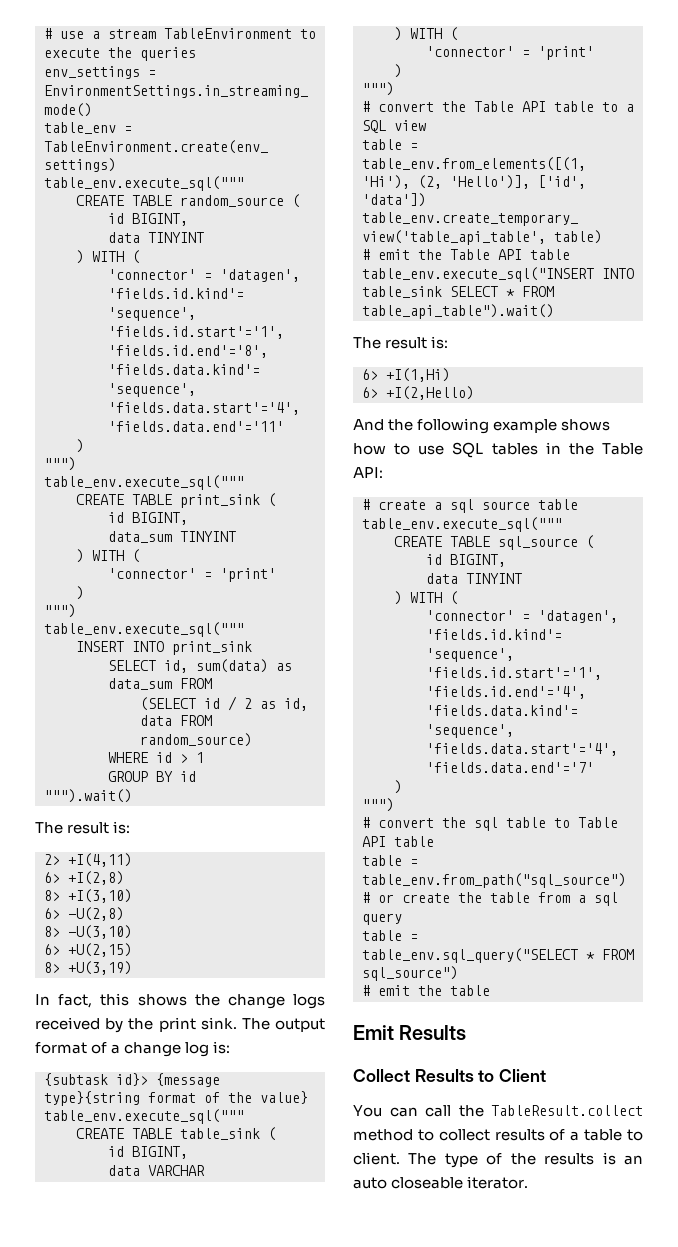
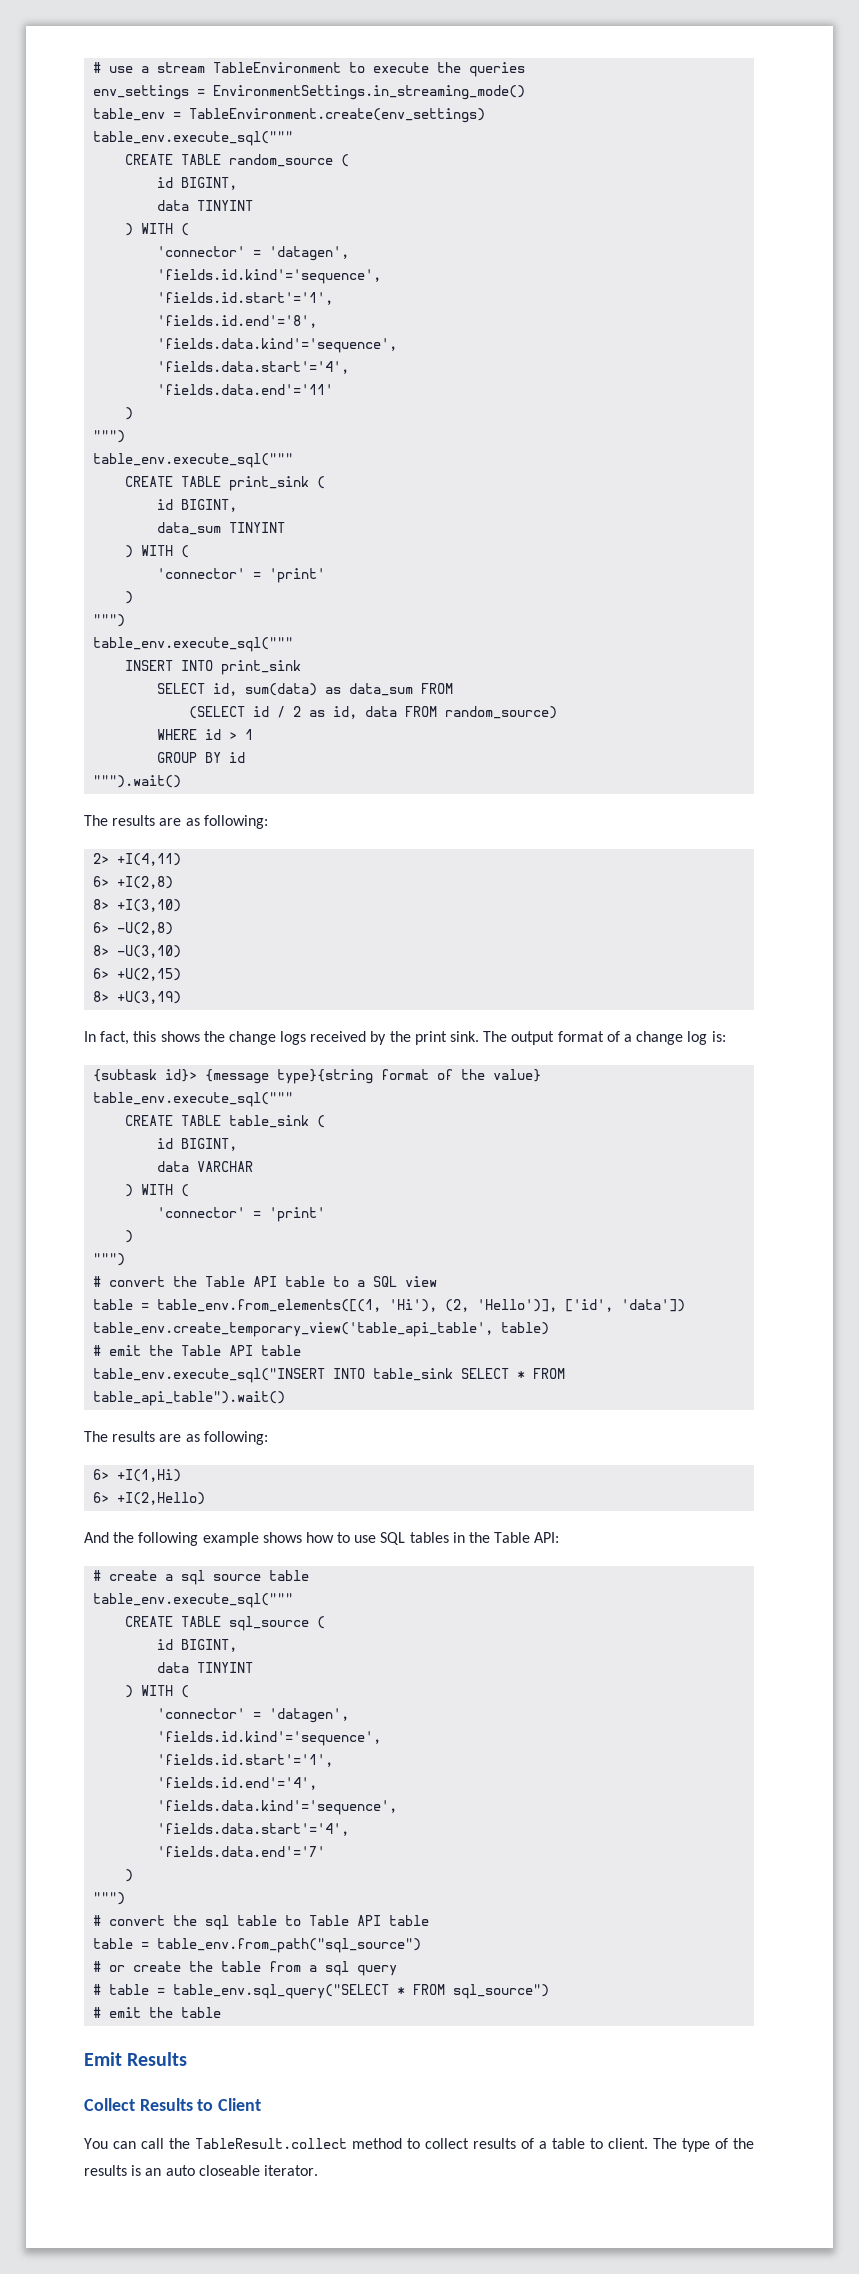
[67,821,131,834] result is: -> [112,815,268,829] results are as following:
[385,336,449,349] result is: -> [112,1431,268,1445] results are as following:
(402, 919) none -> [93,1984,102,1995] #

